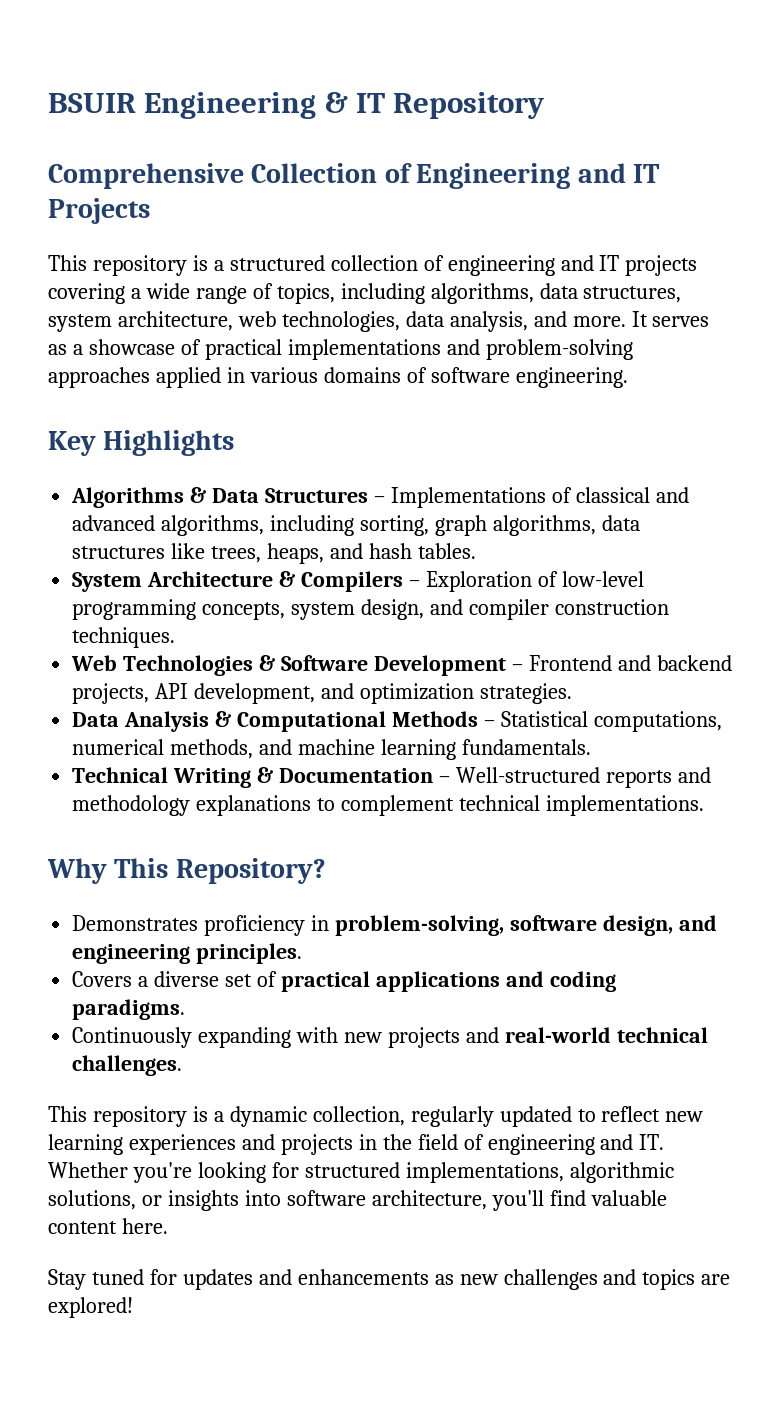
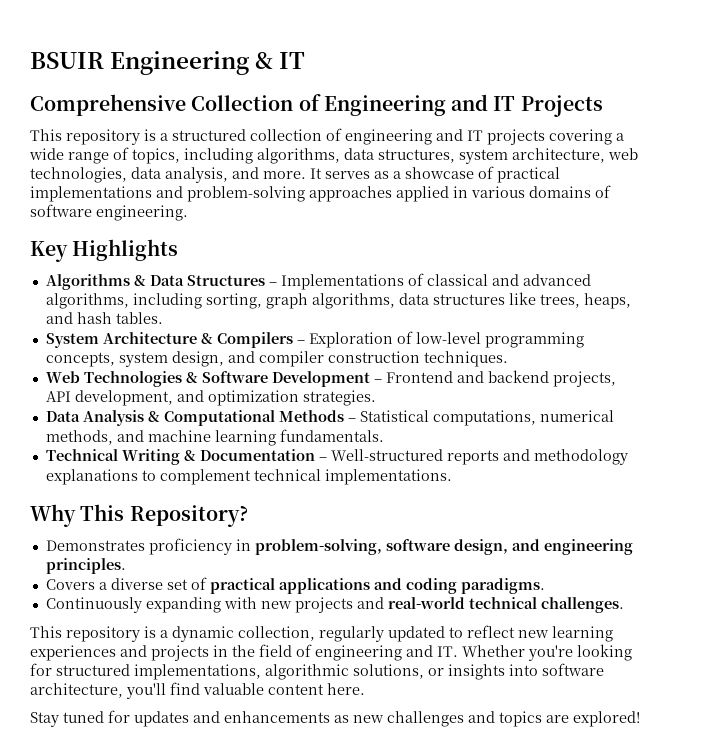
[393,92,546,119] Repository -> (306, 60) none

